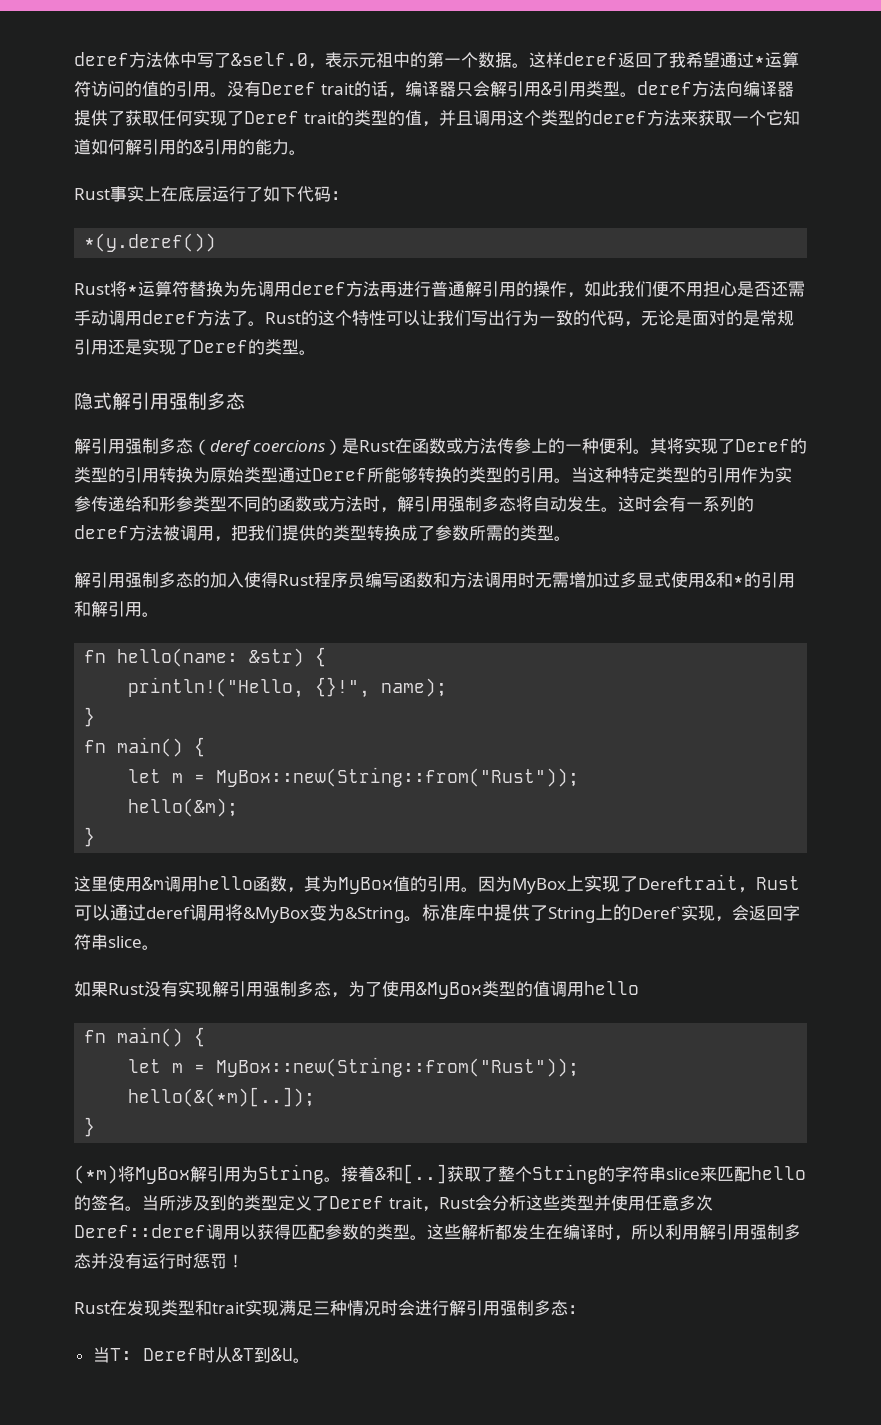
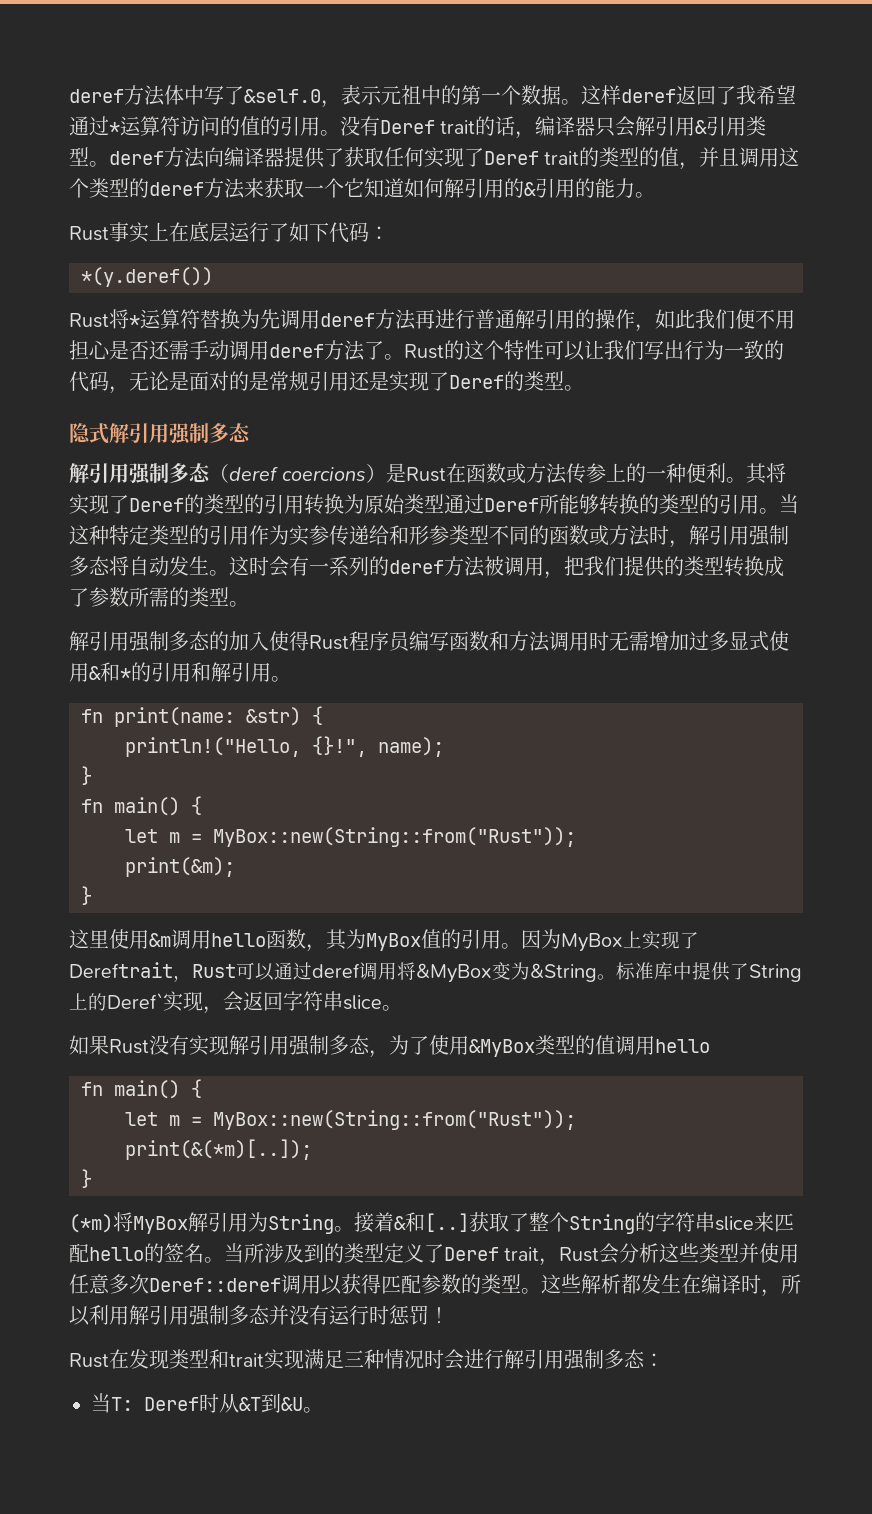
[117,648,239,667] hello(name: -> [114,707,235,727] print(name:
[128,798,239,817] hello(&m); -> [125,857,235,877] print(&m);
[128,1087,316,1107] hello(&(*m)[..]); -> [125,1139,312,1160] print(&(*m)[..]);

